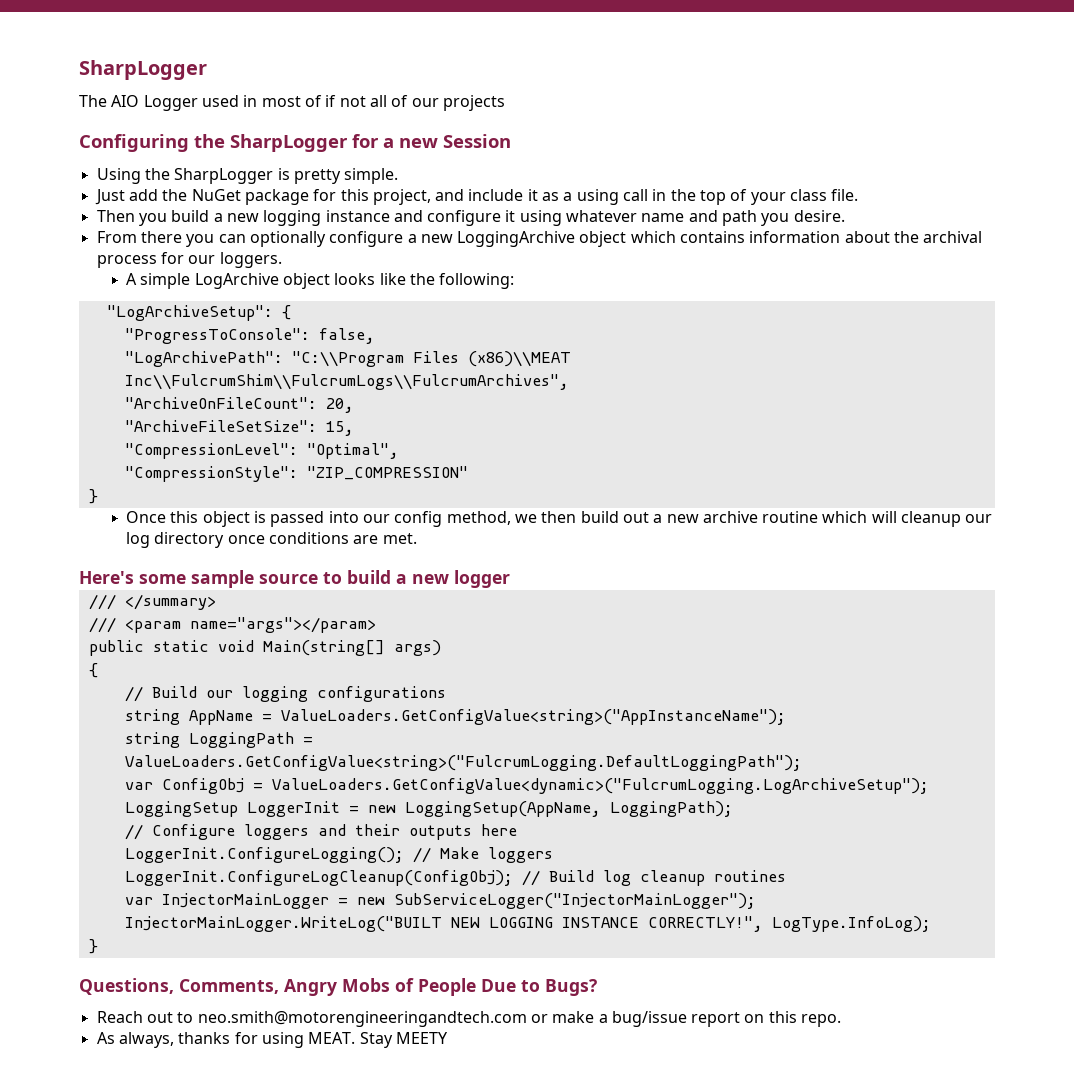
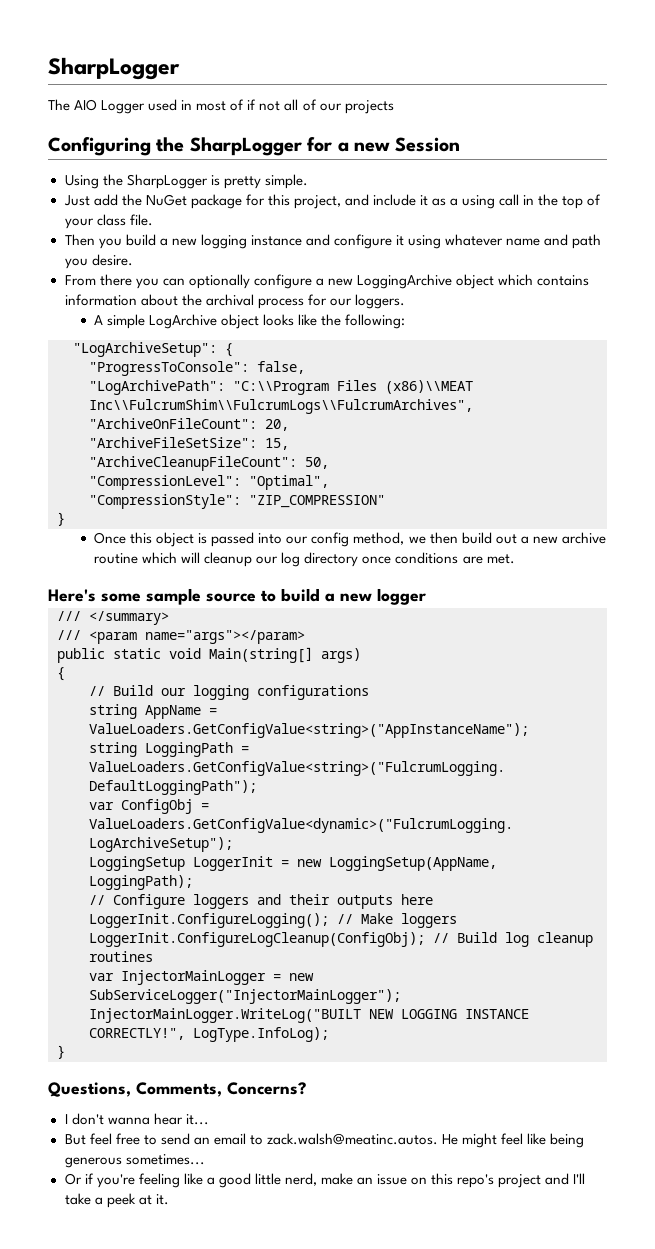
(354, 428) none -> [89,456,329,471] // "ArchiveCleanupFileCount": 50,
[284,978,597,996] [96,1011,842,1027] [96,1032,448,1048] Angry Mobs of People Due to Bugs? // Reach out to neo.smith@motorengineeringandtech.com or make a bug/issue report on this repo. // As always, thanks for using MEAT. Stay MEETY -> [227,1082,306,1095] [64,1113,209,1125] [64,1133,585,1148] [64,1154,205,1168] [64,1173,586,1188] [64,1193,169,1208] Concerns? // I don't wanna hear it... // But feel free to send an email to zack.walsh@meatinc.autos. He might feel like being generous sometimes... // Or if you're feeling like a good little nerd, make an issue on this repo's project and I'll take a peek at it.

